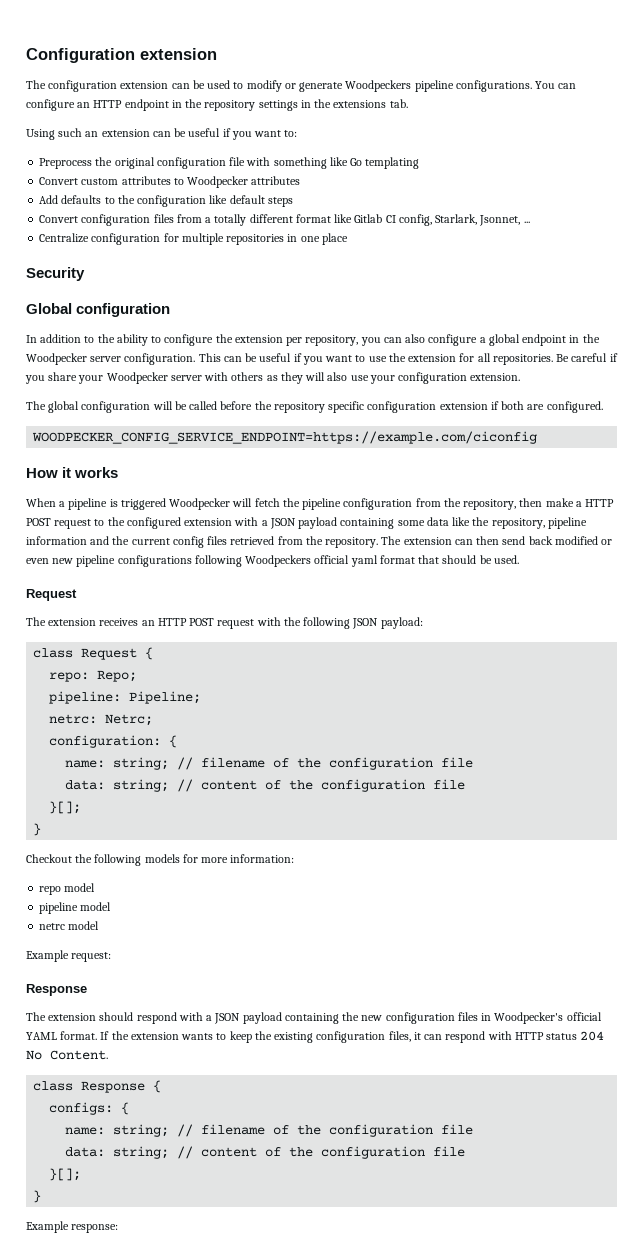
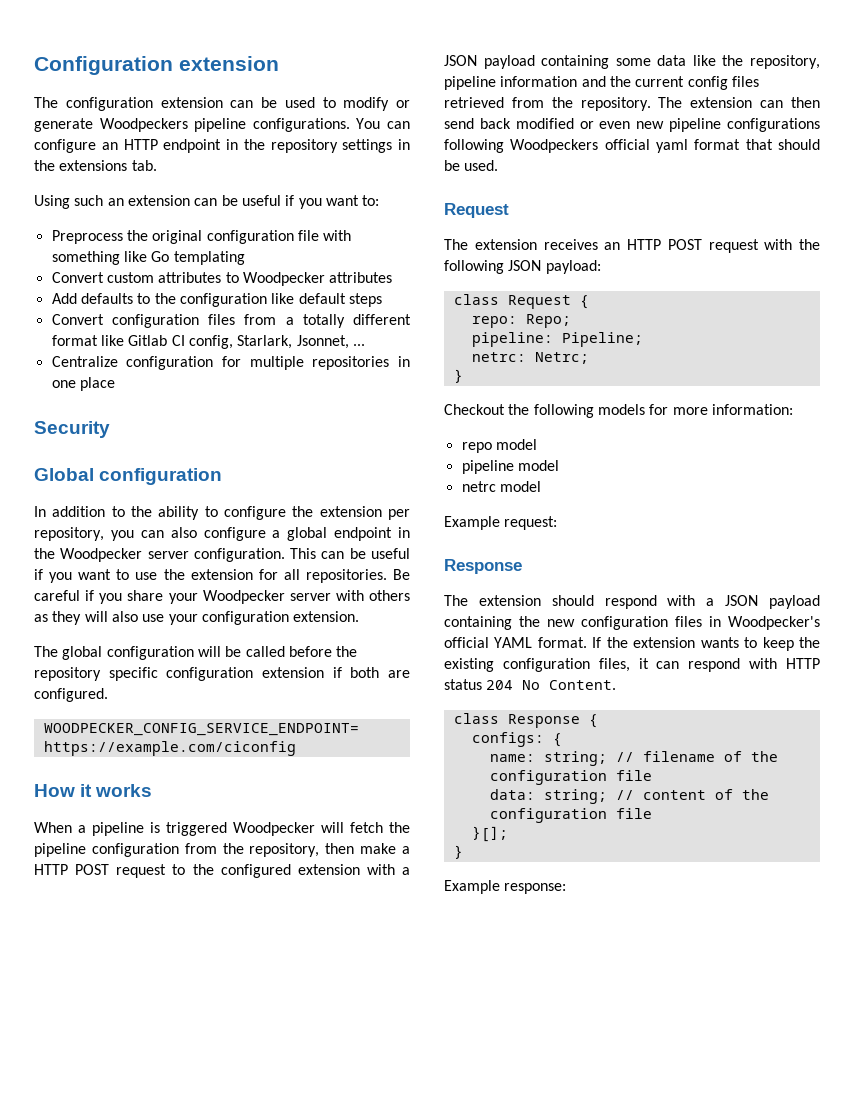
[49,735,178,748] [65,757,474,770] [65,779,466,792] [49,801,82,814] // configuration: { // name: string; // filename of the configuration file // data: string; // content of the configuration file // }[]; -> (589, 358) none

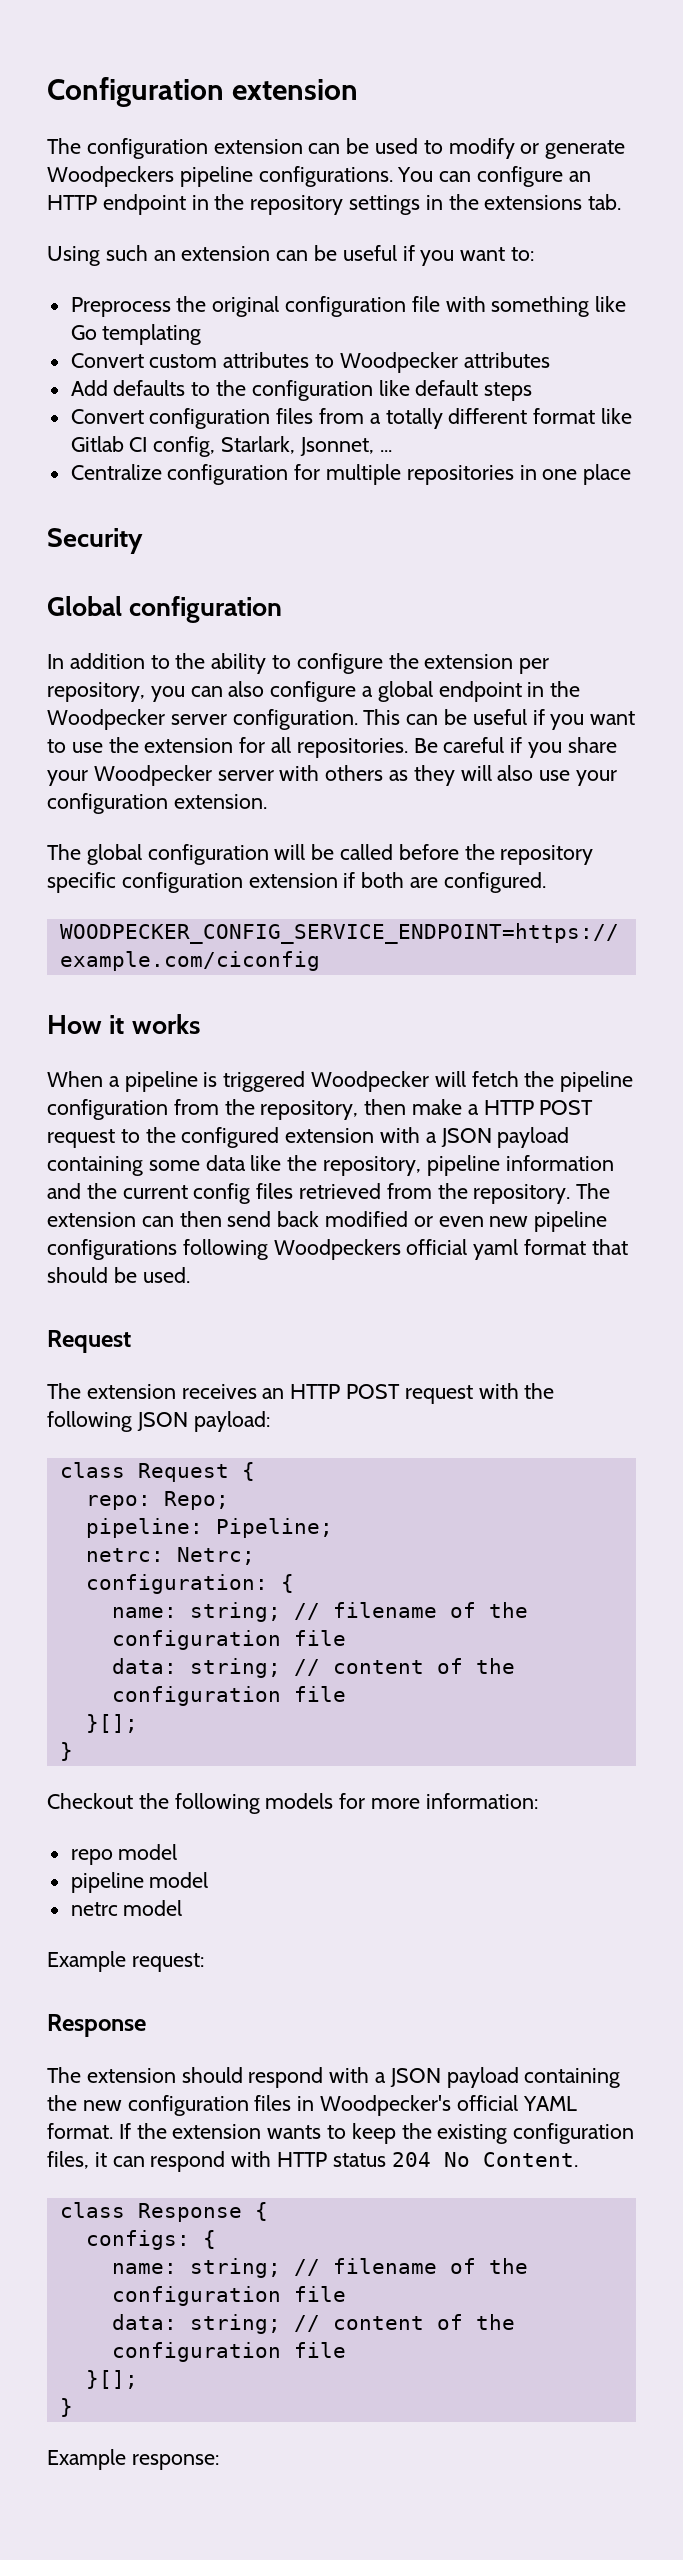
(589, 358) none -> [85,1574,294,1594] [111,1602,528,1622] [111,1630,346,1650] [111,1658,515,1678] [111,1686,346,1706] [85,1714,138,1733] // configuration: { // name: string; // filename of the configuration file // data: string; // content of the configuration file // }[];

